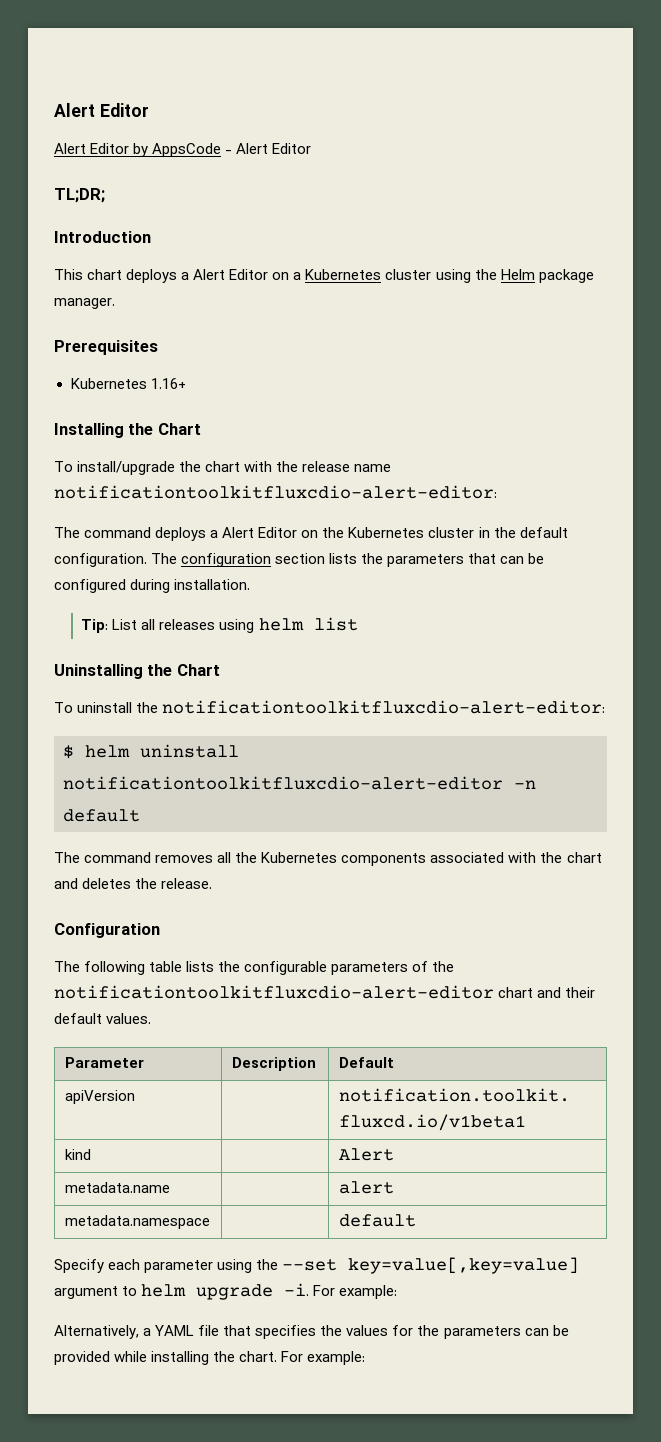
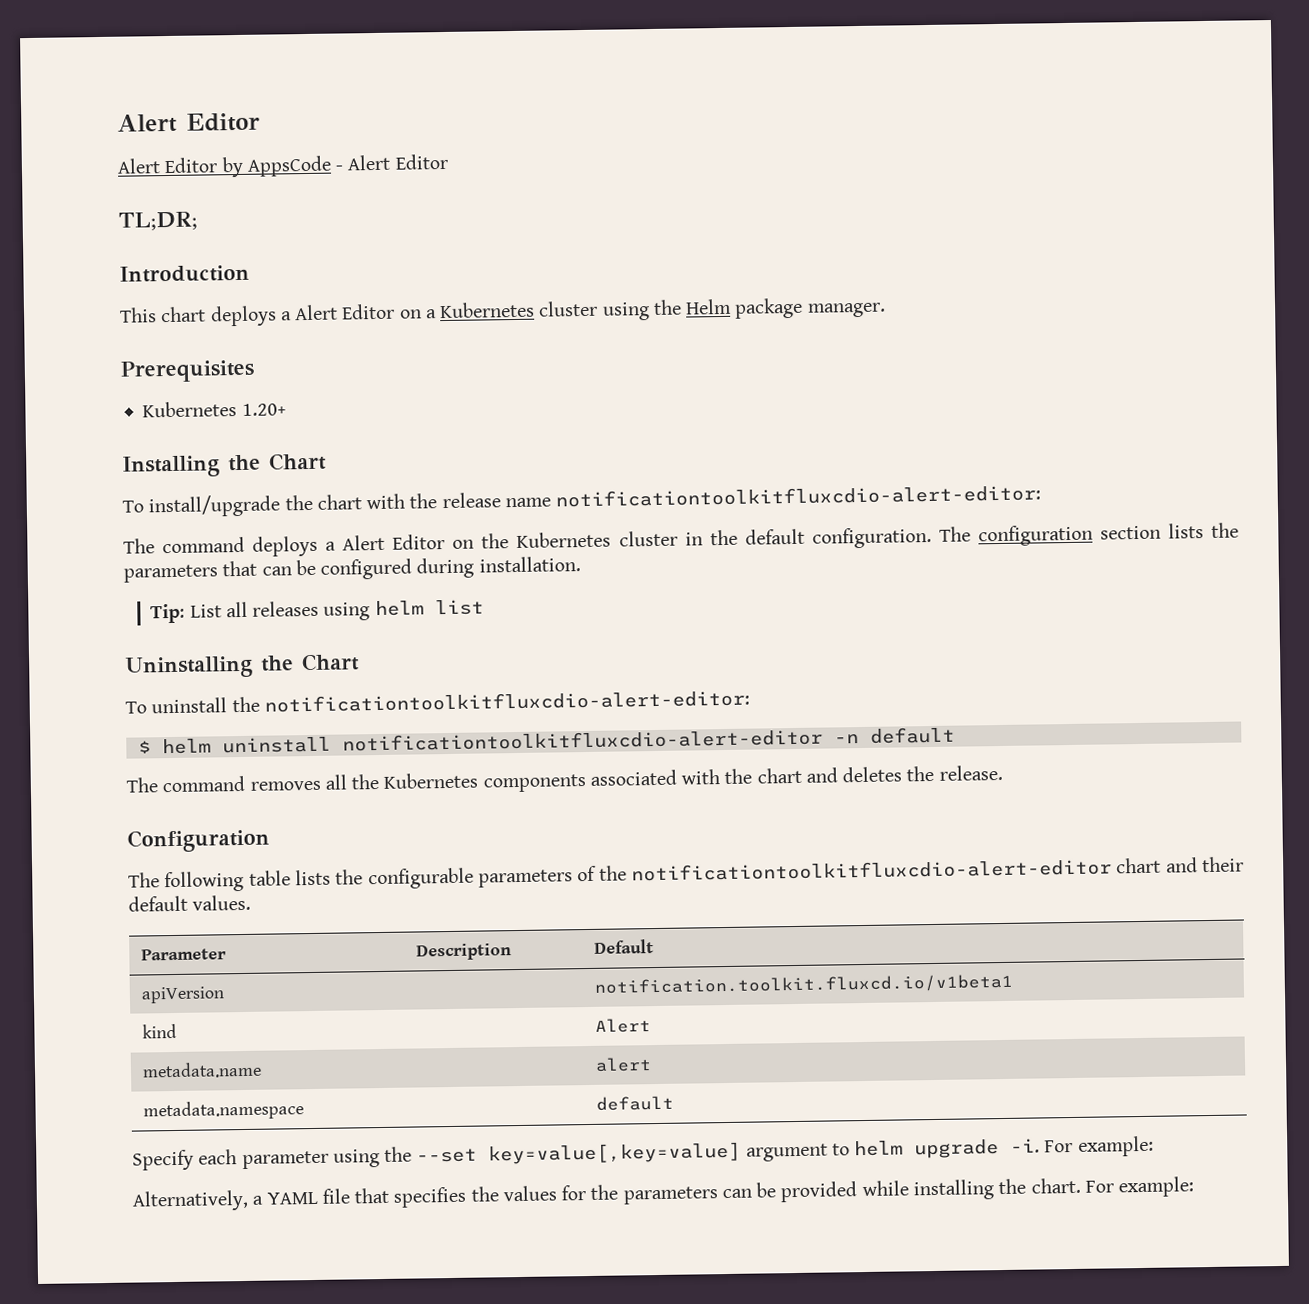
[150,378,186,389] 1.16+ -> [241,403,286,416] 1.20+

